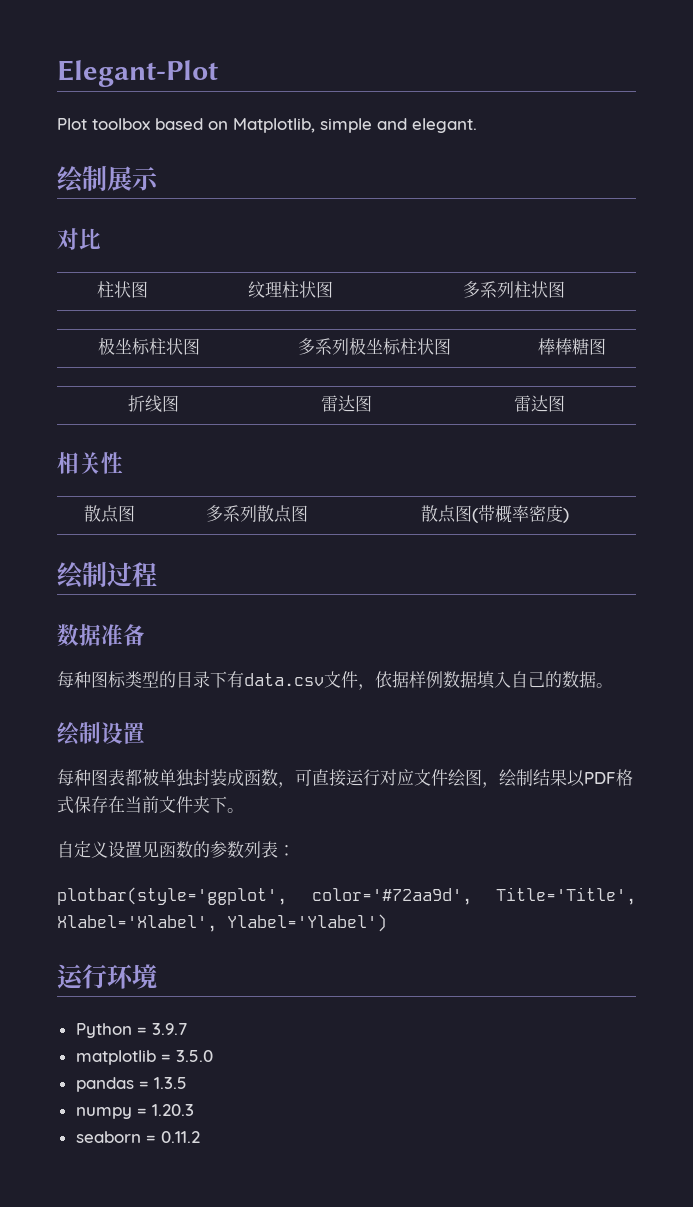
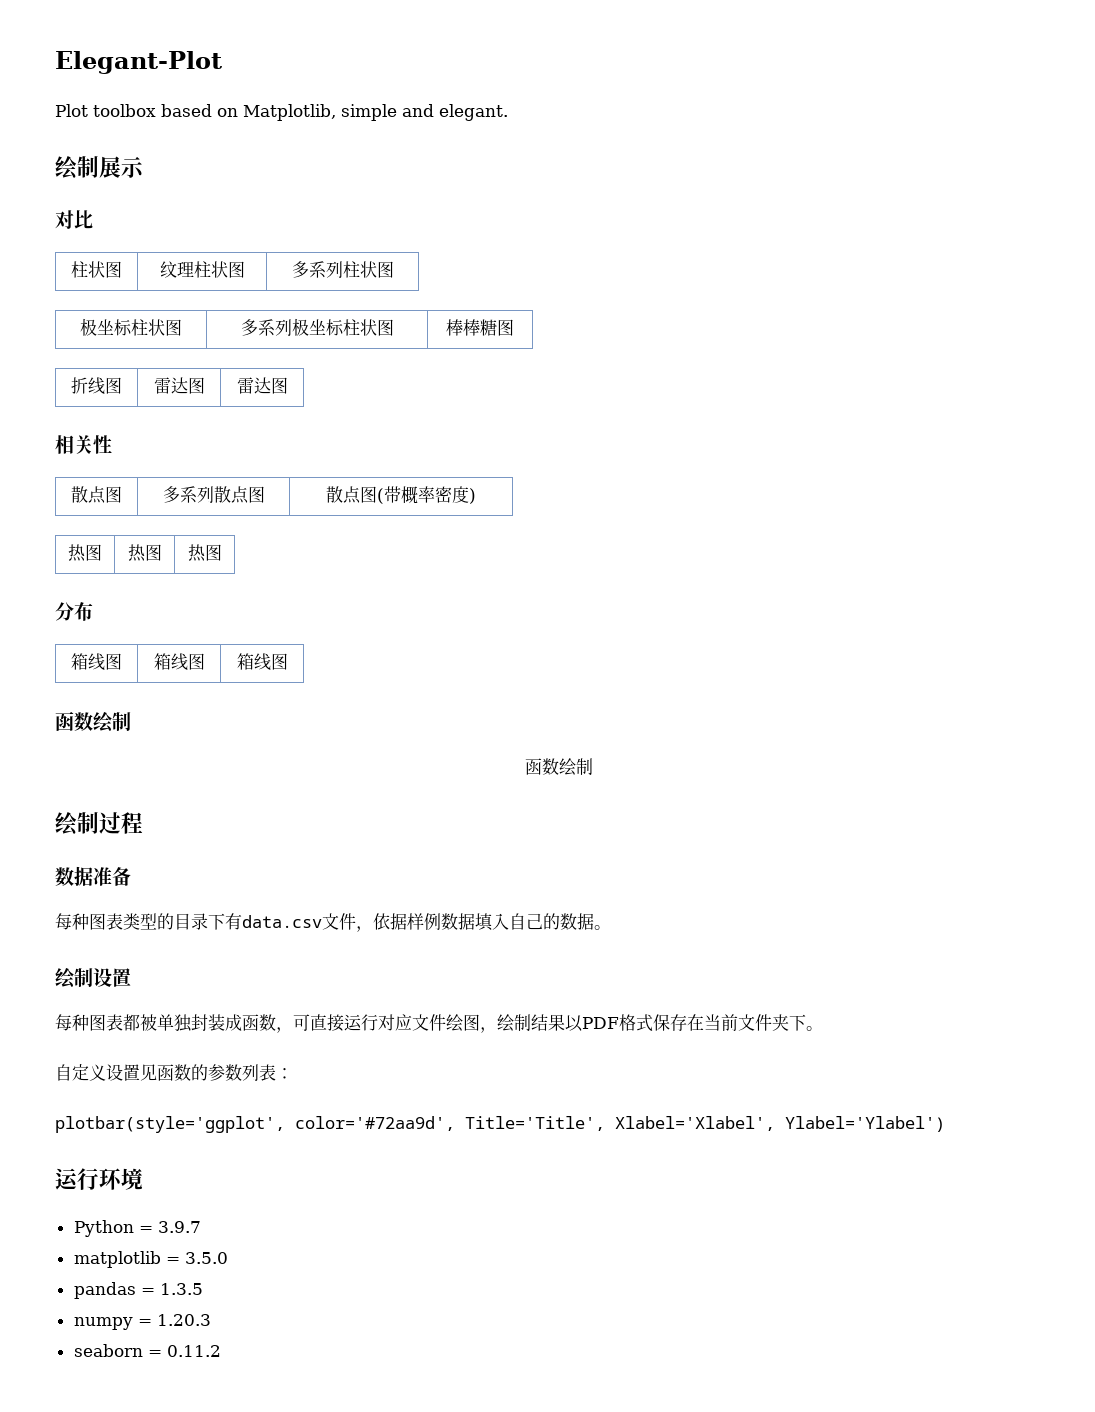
(569, 515) none -> [68,544,102,562] [127,544,162,562] [187,544,222,562] [55,602,93,621] [71,653,122,671] [153,653,205,671] [236,653,288,671] [55,711,131,733] [524,758,593,776] // 热图 | 热图 | 热图 // 分布 // 箱线图 | 箱线图 | 箱线图 // 函数绘制 // 函数绘制
[108,671,126,688] 标 -> [106,913,123,930] 表

